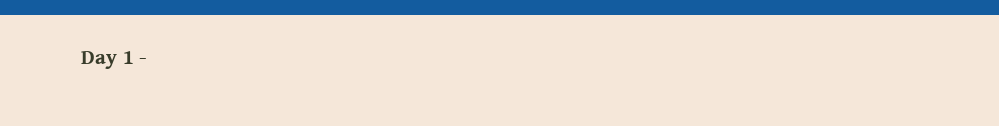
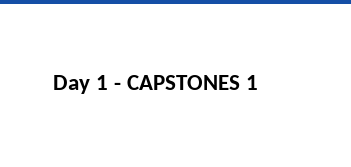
(148, 61) none -> [127,75,259,90] CAPSTONES 1

